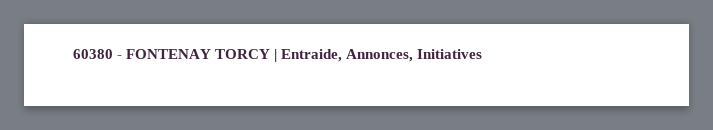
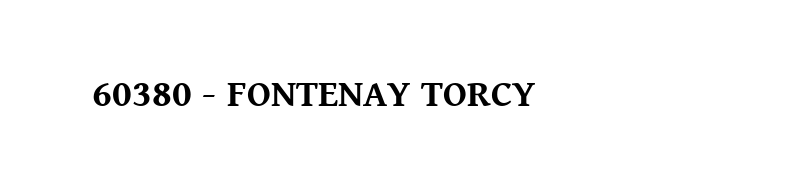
[274,49,483,62] | Entraide, Annonces, Initiatives -> (536, 94) none

